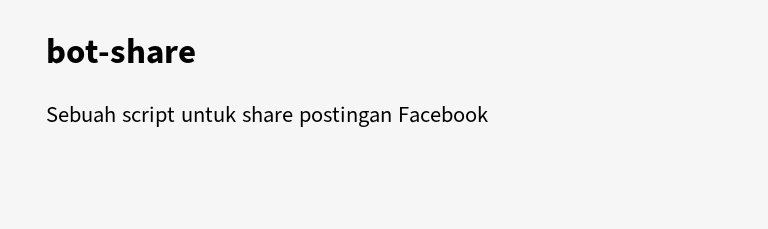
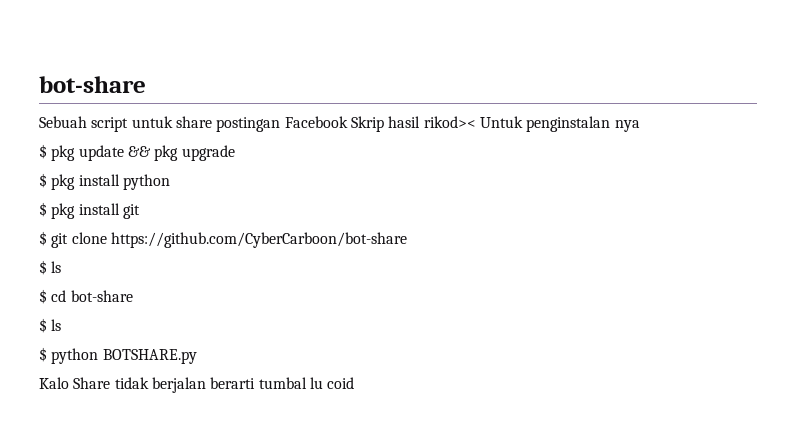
(489, 114) none -> [350,116,640,132] [39,144,235,161] [39,173,170,190] [39,202,140,219] [39,231,407,248] [39,260,62,275] [39,289,133,304] [39,318,62,333] [39,347,197,364] [39,377,355,393] Skrip hasil rikod>< Untuk penginstalan nya // $ pkg update && pkg upgrade // $ pkg install python // $ pkg install git // $ git clone https://github.com/CyberCarboon/bot-share // $ ls // $ cd bot-share // $ ls // $ python BOTSHARE.py // Kalo Share tidak berjalan berarti tumbal lu coid

